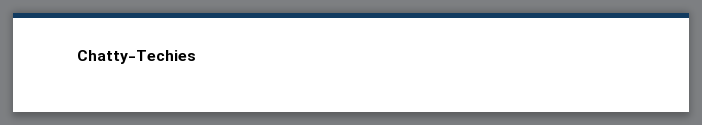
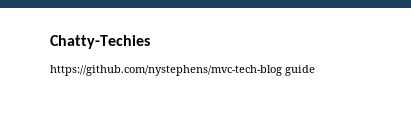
(196, 57) none -> [50,65,315,76] // https://github.com/nystephens/mvc-tech-blog guide

